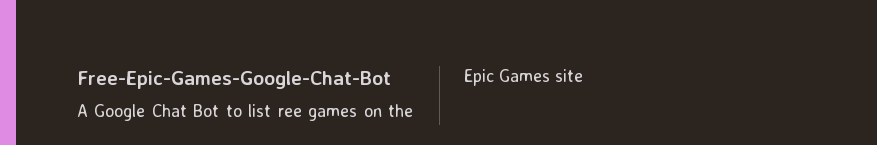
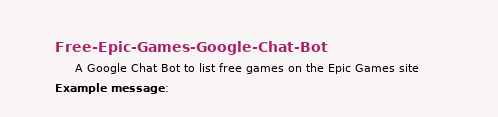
[277,108,302,117] ree -> [219,63,243,72] free
(583, 75) none -> [55,83,169,94] // Example message:

